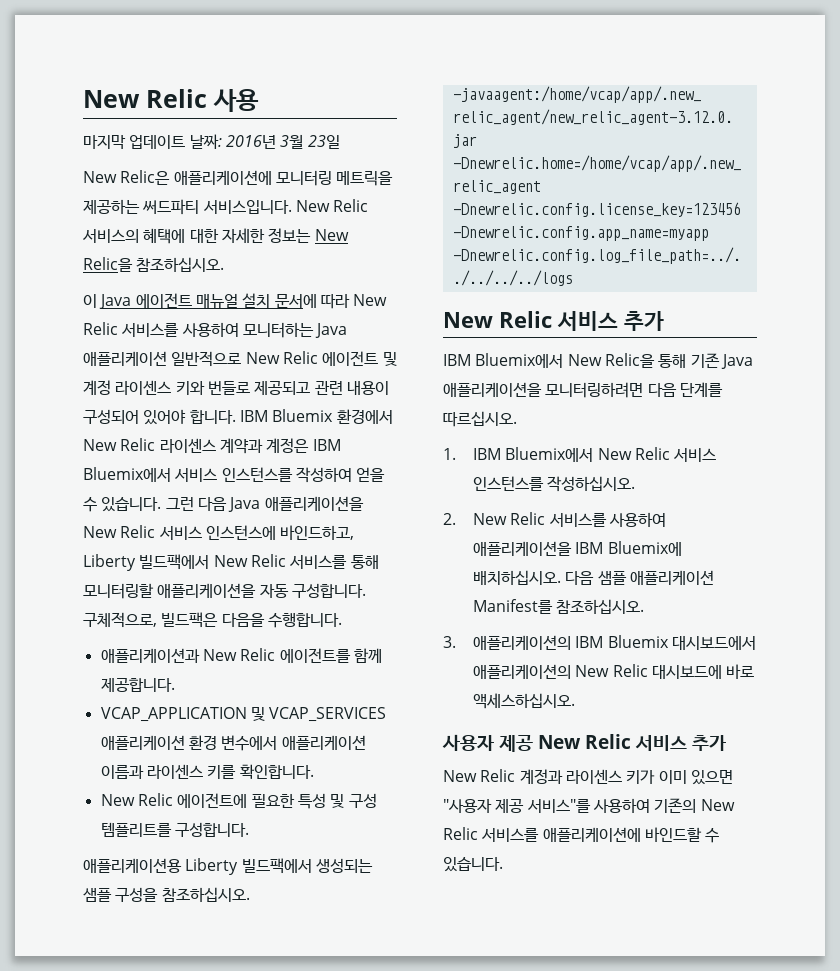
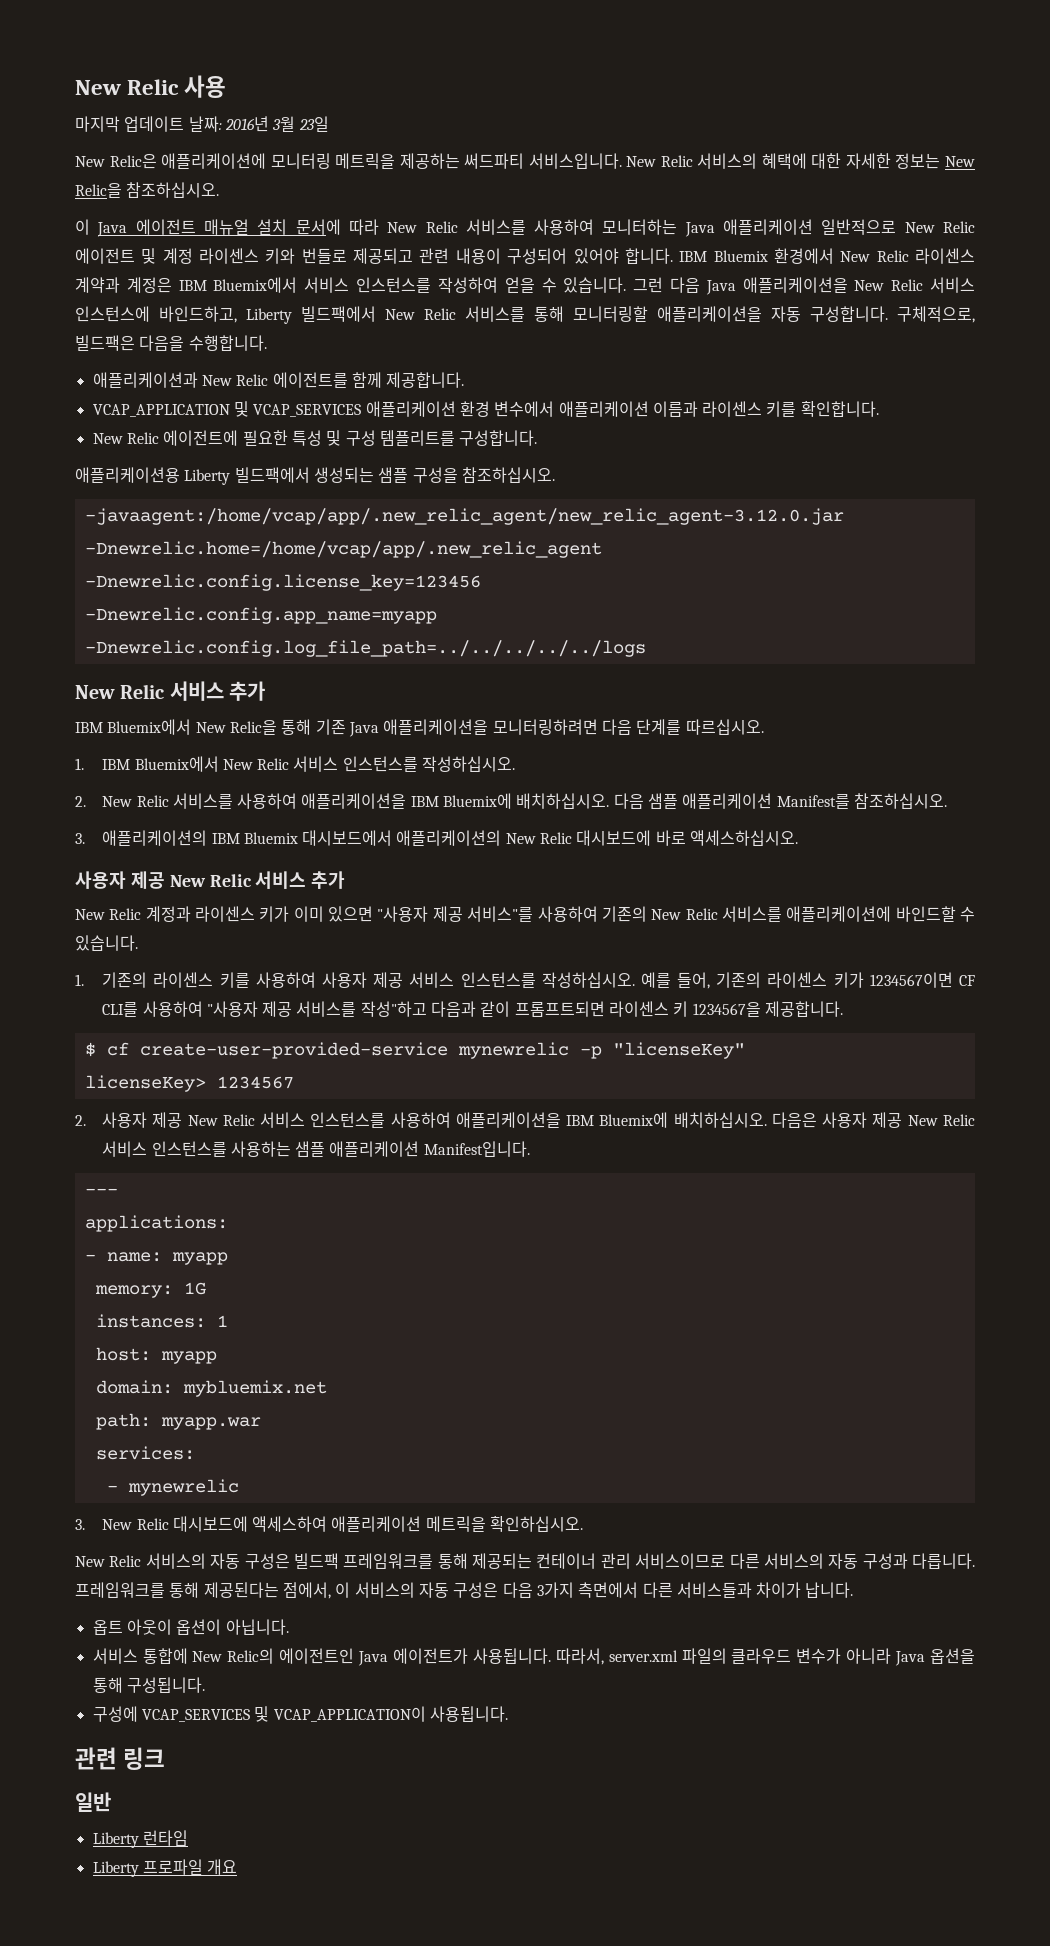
(503, 864) none -> [75,972,975,989] [102,1001,844,1017] [84,1042,745,1059] [84,1075,294,1092] [75,1112,976,1128] [102,1141,530,1157] [84,1188,118,1195] [84,1215,228,1232] [84,1252,228,1265] [94,1282,206,1298] [95,1314,228,1328] [95,1347,217,1364] [95,1380,327,1397] [95,1413,261,1430] [95,1446,195,1460] [106,1479,239,1496] [75,1516,584,1532] [75,1553,975,1569] [75,1582,854,1599] [92,1619,289,1635] [92,1648,975,1666] [92,1677,205,1693] [92,1706,508,1722] [75,1747,166,1770] [75,1792,111,1812] [92,1830,188,1848] [92,1859,238,1877] // 1. 기존의 라이센스 키를 사용하여 사용자 제공 서비스 인스턴스를 작성하십시오. 예를 들어, 기존의 라이센스 키가 1234567이면 CF CLI를 사용하여 "사용자 제공 서비스를 작성"하고 다음과 같이 프롬프트되면 라이센스 키 1234567을 제공합니다. // $ cf create-user-provided-service mynewrelic -p "licenseKey" // licenseKey> 1234567 // 2. 사용자 제공 New Relic 서비스 인스턴스를 사용하여 애플리케이션을 IBM Bluemix에 배치하십시오. 다음은 사용자 제공 New Relic 서비스 인스턴스를 사용하는 샘플 애플리케이션 Manifest입니다. // --- // applications: // - name: myapp // memory: 1G // instances: 1 // host: myapp // domain: mybluemix.net // path: myapp.war // services: // - mynewrelic // 3. New Relic 대시보드에 액세스하여 애플리케이션 메트릭을 확인하십시오. // New Relic 서비스의 자동 구성은 빌드팩 프레임워크를 통해 제공되는 컨테이너 관리 서비스이므로 다른 서비스의 자동 구성과 다릅니다. 프레임워크를 통해 제공된다는 점에서, 이 서비스의 자동 구성은 다음 3가지 측면에서 다른 서비스들과 차이가 납니다. // 옵트 아웃이 옵션이 아닙니다. // 서비스 통합에 New Relic의 에이전트인 Java 에이전트가 사용됩니다. 따라서, server.xml 파일의 클라우드 변수가 아니라 Java 옵션을 통해 구성됩니다. // 구성에 VCAP_SERVICES 및 VCAP_APPLICATION이 사용됩니다. // 관련 링크 // 일반 // Liberty 런타임 // Liberty 프로파일 개요

